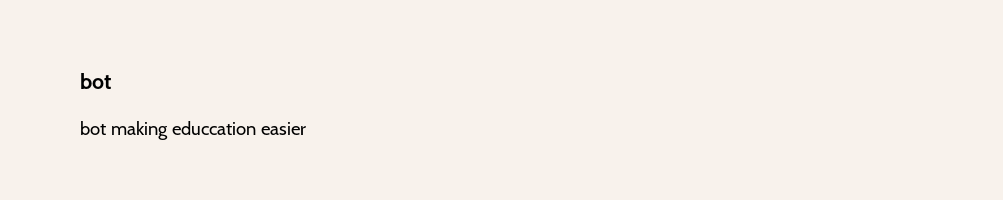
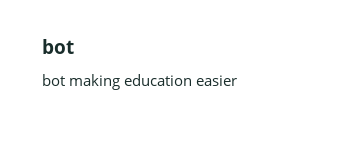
[171,121,256,135] educcation -> [124,74,193,86] education

